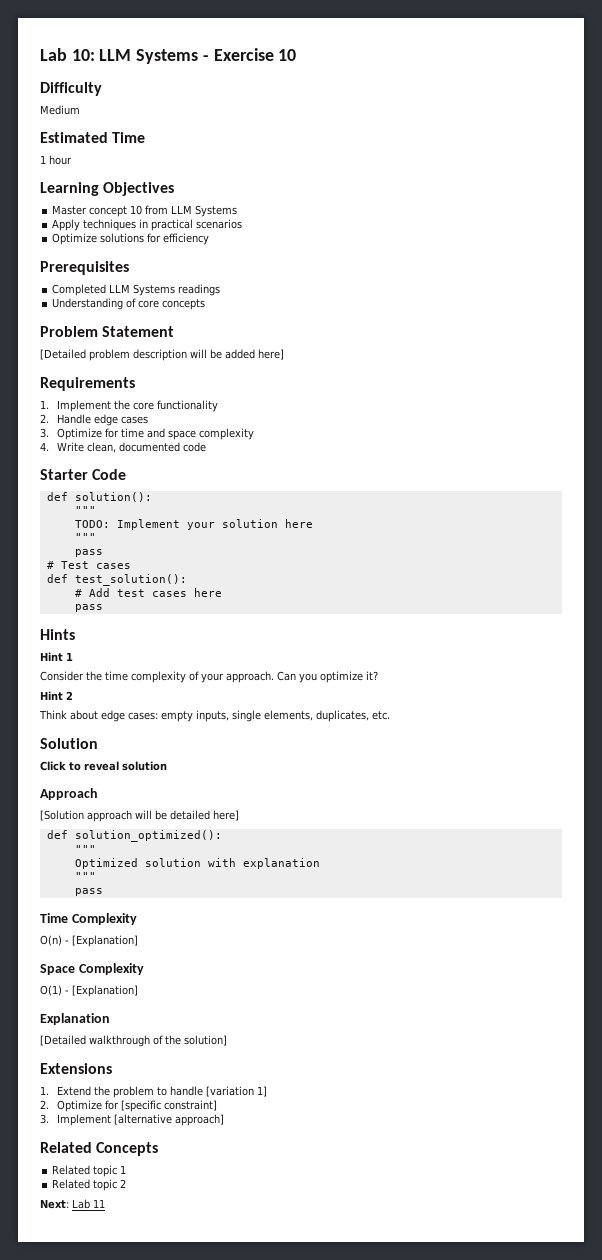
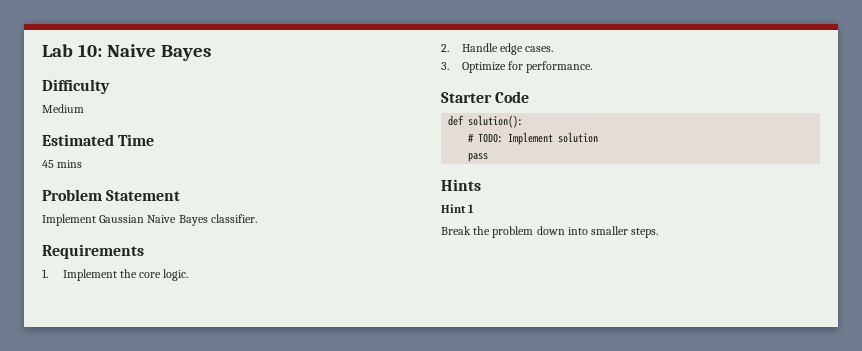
[99,48,297,64] LLM Systems - Exercise 10 -> [106,44,211,61] Naive Bayes
[40,155,72,165] [40,182,175,196] [52,205,238,217] [52,219,243,231] [52,233,210,245] [40,261,129,275] [52,284,221,296] [52,298,206,310] [40,326,175,337] [40,349,284,361] 1 hour // Learning Objectives // Master concept 10 from LLM Systems // Apply techniques in practical scenarios // Optimize solutions for efficiency // Prerequisites // Completed LLM Systems readings // Understanding of core concepts // Problem Statement // [Detailed problem description will be added here] -> [42,160,83,168] [42,189,181,201] [42,214,257,226] 45 mins // Problem Statement // Implement Gaussian Naive Bayes classifier.
[157,400,219,412] functionality -> [163,269,189,281] logic.
[121,416,149,424] cases -> [525,46,554,52] cases.
[121,428,255,440] [40,442,207,453] time and space complexity // 4. Write clean, documented code -> [526,61,593,73] performance.
[74,506,96,514] """ // -> [468,133,475,142] #
[186,519,313,530] [74,533,96,541] [74,549,103,557] [46,561,131,569] [46,574,187,586] [74,588,222,597] [74,604,103,612] [40,629,75,640] [40,652,73,661] [40,671,378,683] [40,691,73,700] [39,710,390,722] [40,738,98,749] [40,761,167,771] [40,788,98,800] [40,810,239,822] [46,830,222,842] [74,845,96,853] [74,858,320,869] [74,872,96,880] [74,888,103,896] [40,913,137,925] [40,935,138,947] [40,963,144,975] [40,985,138,997] [40,1013,110,1025] [40,1035,227,1047] [40,1063,112,1074] [40,1086,268,1098] [40,1100,218,1112] [40,1114,225,1126] [40,1142,159,1156] [52,1165,127,1177] [52,1179,127,1191] [40,1199,105,1209] your solution here // """ // pass // # Test cases // def test_solution(): // # Add test cases here // pass // Hints // Hint 1 // Consider the time complexity of your approach. Can you optimize it? // Hint 2 // Think about edge cases: empty inputs, single elements, duplicates, etc. // Solution // Click to reveal solution // Approach // [Solution approach will be detailed here] // def solution_optimized(): // """ // Optimized solution with explanation // """ // pass // Time Complexity // O(n) - [Explanation] // Space Complexity // O(1) - [Explanation] // Explanation // [Detailed walkthrough of the solution] // Extensions // 1. Extend the problem to handle [variation 1] // 2. Optimize for [specific constraint] // 3. Implement [alternative approach] // Related Concepts // Related topic 1 // Related topic 2 // Next: Lab 11 -> [558,132,599,143] [468,153,489,162] [441,179,481,191] [441,204,475,213] [441,226,659,238] solution // pass // Hints // Hint 1 // Break the problem down into smaller steps.

